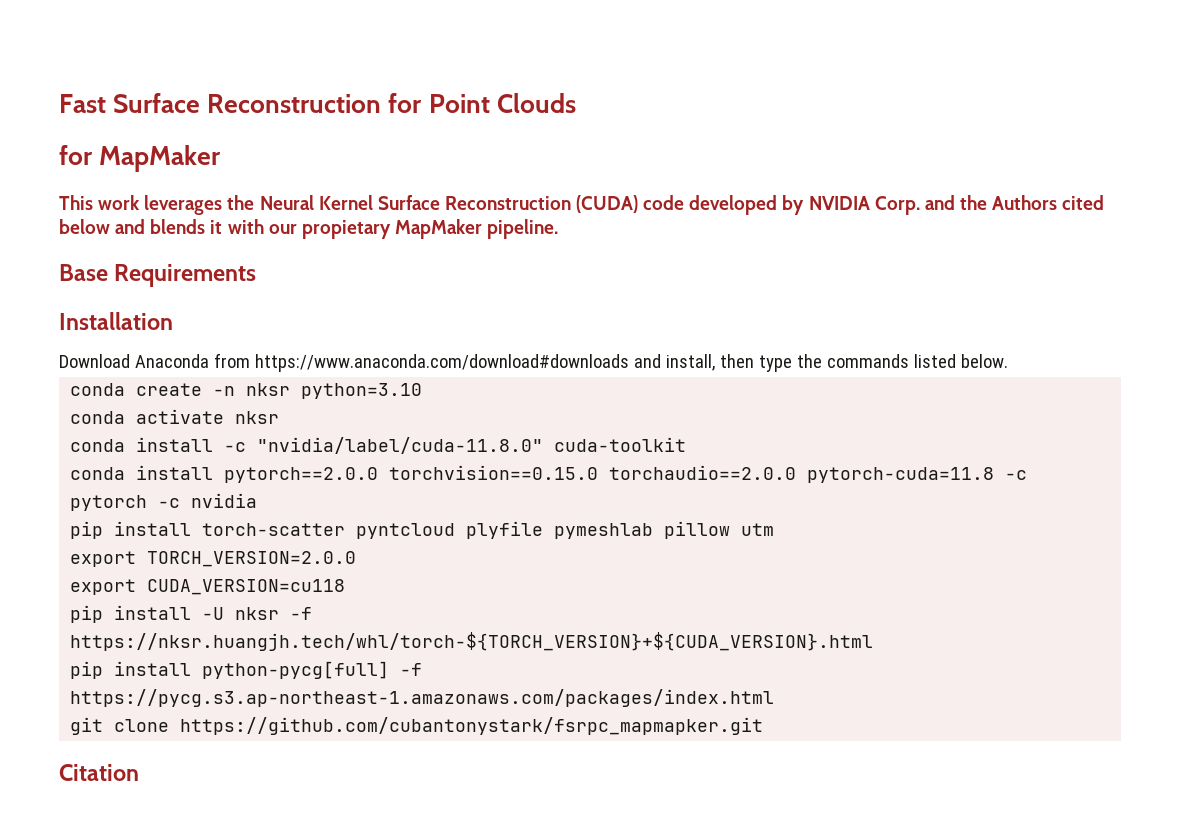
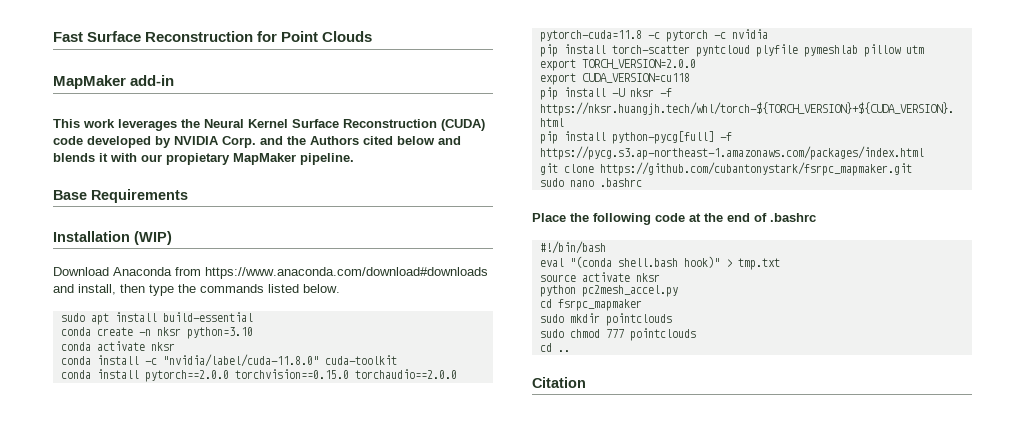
[59,145,222,172] for MapMaker -> [53,75,175,89] MapMaker add-in
(173, 321) none -> [134,231,172,245] (WIP)
(1008, 361) none -> [60,312,253,325] // sudo apt install build-essential
[180,717,764,735] https://github.com/cubantonystark/fsrpc_mapmapker.git -> [599,162,912,176] [539,178,642,187] [532,213,816,225] [539,241,606,254] [539,256,780,270] [539,272,660,282] [539,285,678,297] [539,299,642,311] [539,313,672,326] [539,328,696,341] [539,343,570,352] https://github.com/cubantonystark/fsrpc_mapmaker.git // sudo nano .bashrc // Place the following code at the end of .bashrc // #!/bin/bash // eval "(conda shell.bash hook)" > tmp.txt // source activate nksr // python pc2mesh_accel.py // cd fsrpc_mapmaker // sudo mkdir pointclouds // sudo chmod 777 pointclouds // cd ..

